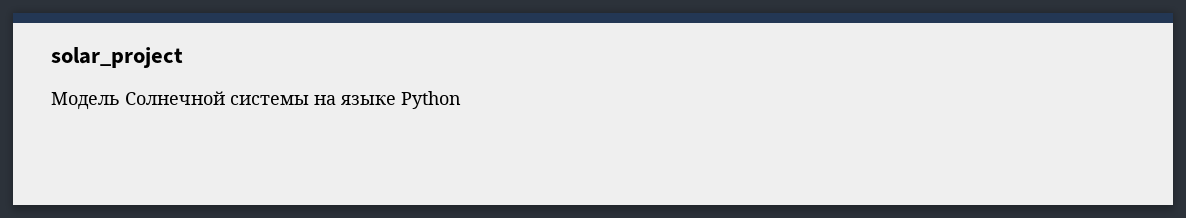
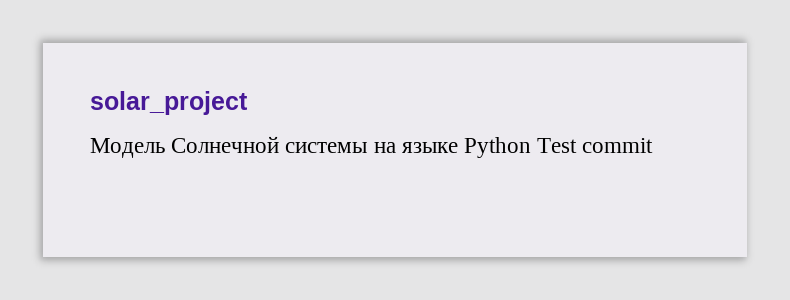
(461, 100) none -> [537,138,654,153] Test commit

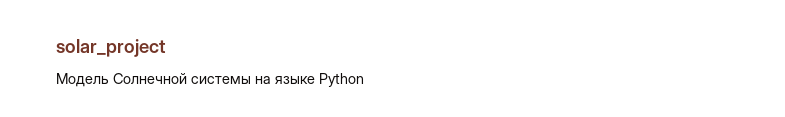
[537,138,654,153] Test commit -> (364, 80) none

